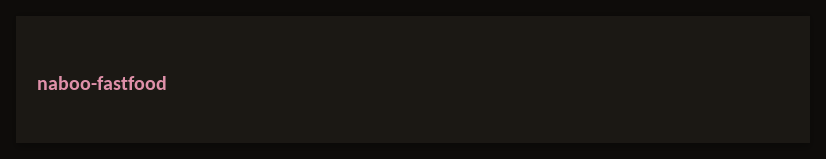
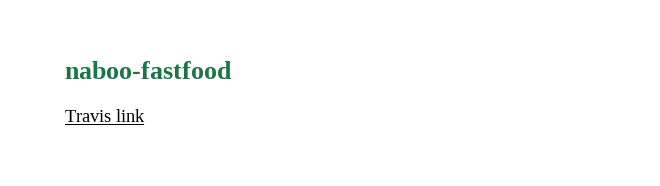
(167, 83) none -> [65,109,145,122] // Travis link

